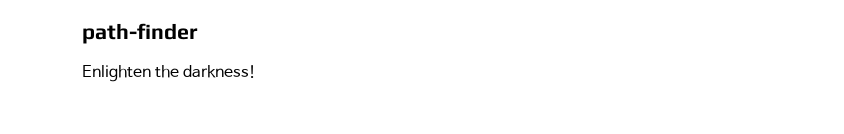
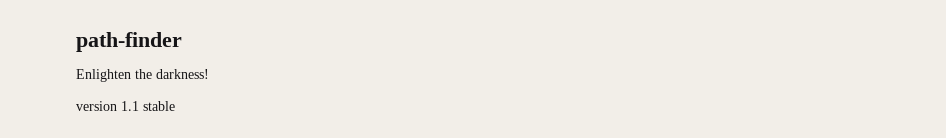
(257, 71) none -> [76,101,175,111] // version 1.1 stable

